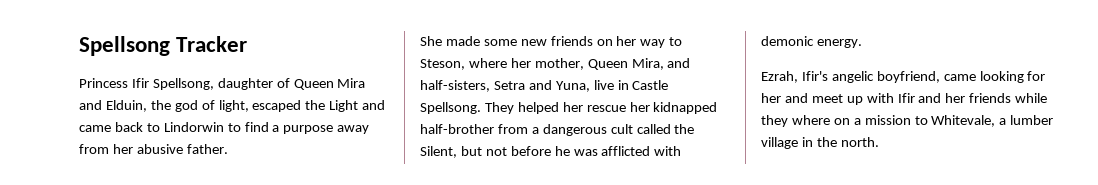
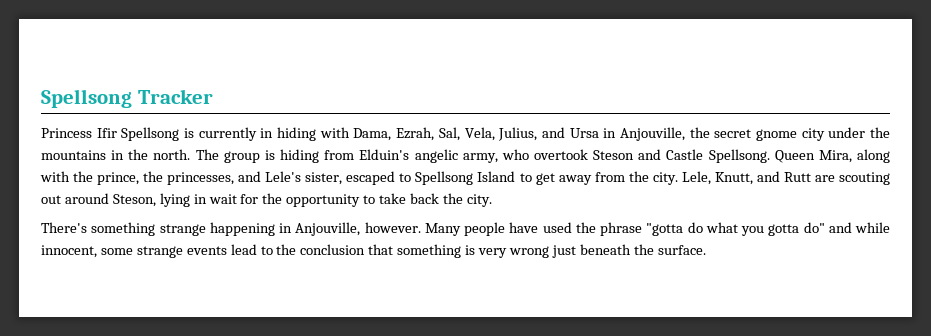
[152,78,366,90] [79,100,386,112] [79,122,370,134] [79,144,228,154] [420,36,683,48] [420,58,691,70] [420,80,669,92] [420,102,718,114] [420,124,695,136] [420,146,682,158] [761,36,862,48] [761,71,1046,83] [761,93,1048,105] [761,115,1054,127] [761,137,879,149] Spellsong, daughter of Queen Mira and Elduin, the god of light, escaped the Light and came back to Lindorwin to find a purpose away from her abusive father. // She made some new friends on her way to Steson, where her mother, Queen Mira, and half-sisters, Setra and Yuna, live in Castle Spellsong. They helped her rescue her kidnapped half-brother from a dangerous cult called the Silent, but not before he was afflicted with demonic energy. // Ezrah, Ifir's angelic boyfriend, came looking for her and meet up with Ifir and her friends while they where on a mission to Whitevale, a lumber village in the north. -> [121,127,890,141] [41,149,890,163] [40,171,891,185] [41,193,492,207] [41,222,890,236] [41,244,706,258] Spellsong is currently in hiding with Dama, Ezrah, Sal, Vela, Julius, and Ursa in Anjouville, the secret gnome city under the mountains in the north. The group is hiding from Elduin's angelic army, who overtook Steson and Castle Spellsong. Queen Mira, along with the prince, the princesses, and Lele's sister, escaped to Spellsong Island to get away from the city. Lele, Knutt, and Rutt are scouting out around Steson, lying in wait for the opportunity to take back the city. // There's something strange happening in Anjouville, however. Many people have used the phrase "gotta do what you gotta do" and while innocent, some strange events lead to the conclusion that something is very wrong just beneath the surface.

